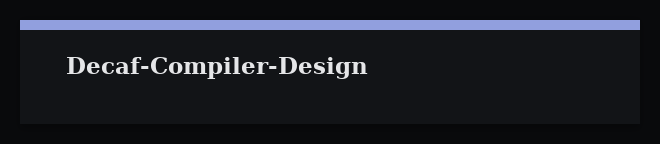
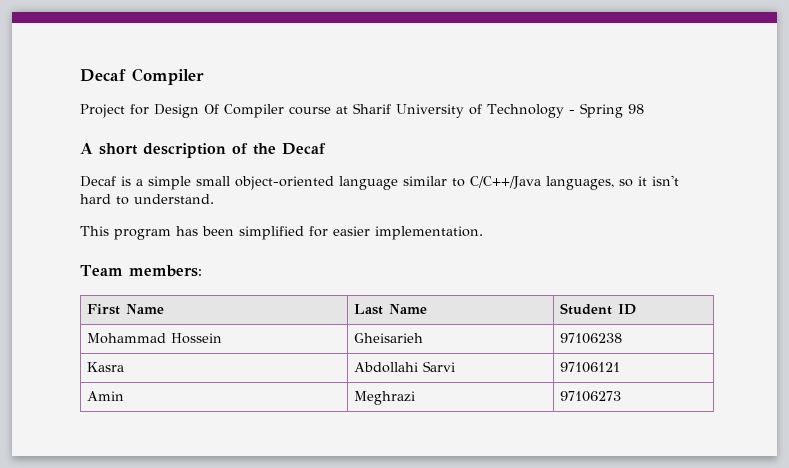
[66,57,368,79] Decaf-Compiler-Design -> [80,68,204,85] [80,103,644,118] [80,143,326,158] [80,175,679,190] [80,194,214,205] [80,226,483,240] [80,265,202,277] [86,304,164,315] [353,304,427,315] [559,303,636,315] [86,333,222,344] [353,333,423,343] [559,333,622,344] [86,362,124,372] [353,361,455,373] [559,362,620,373] [86,391,124,401] [353,391,415,405] [559,391,621,402] Decaf Compiler // Project for Design Of Compiler course at Sharif University of Technology - Spring 98 // A short description of the Decaf // Decaf is a simple small object-oriented language similar to C/C++/Java languages, so it isn't hard to understand. // This program has been simplified for easier implementation. // Team members: // First Name | Last Name | Student ID // Mohammad Hossein | Gheisarieh | 97106238 // Kasra | Abdollahi Sarvi | 97106121 // Amin | Meghrazi | 97106273

